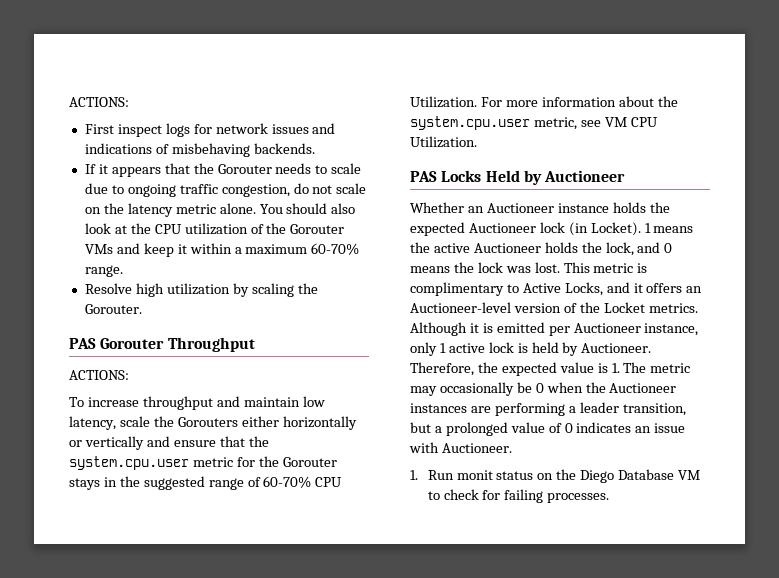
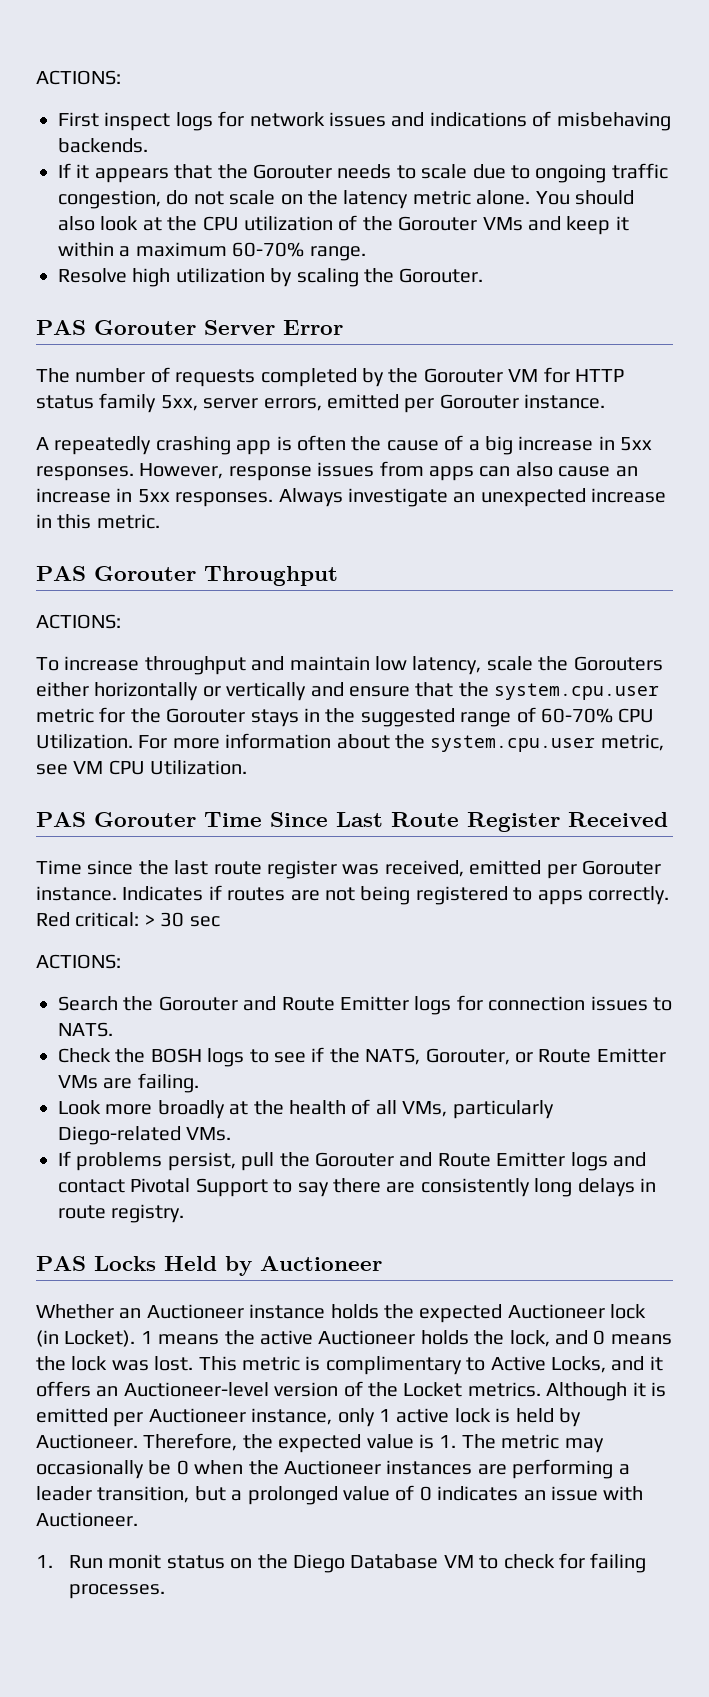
(142, 309) none -> [36,320,343,335] [36,367,624,387] [36,393,606,413] [36,435,653,455] [36,461,638,481] [36,488,667,507] [36,514,160,529] // PAS Gorouter Server Error // The number of requests completed by the Gorouter VM for HTTP status family 5xx, server errors, emitted per Gorouter instance. // A repeatedly crashing app is often the cause of a big increase in 5xx responses. However, response issues from apps can also cause an increase in 5xx responses. Always investigate an unexpected increase in this metric.
(477, 142) none -> [36,812,668,832] [36,860,661,879] [36,885,669,905] [36,912,220,927] [36,954,121,969] [58,995,672,1015] [58,1022,113,1037] [58,1047,666,1067] [58,1073,199,1093] [58,1099,554,1119] [58,1126,232,1145] [58,1151,646,1171] [58,1178,656,1197] [58,1204,185,1223] // PAS Gorouter Time Since Last Route Register Received // Time since the last route register was received, emitted per Gorouter instance. Indicates if routes are not being registered to apps correctly. Red critical: > 30 sec // ACTIONS: // Search the Gorouter and Route Emitter logs for connection issues to NATS. // Check the BOSH logs to see if the NATS, Gorouter, or Route Emitter VMs are failing. // Look more broadly at the health of all VMs, particularly Diego-related VMs. // If problems persist, pull the Gorouter and Route Emitter logs and contact Pivotal Support to say there are consistently long delays in route registry.

